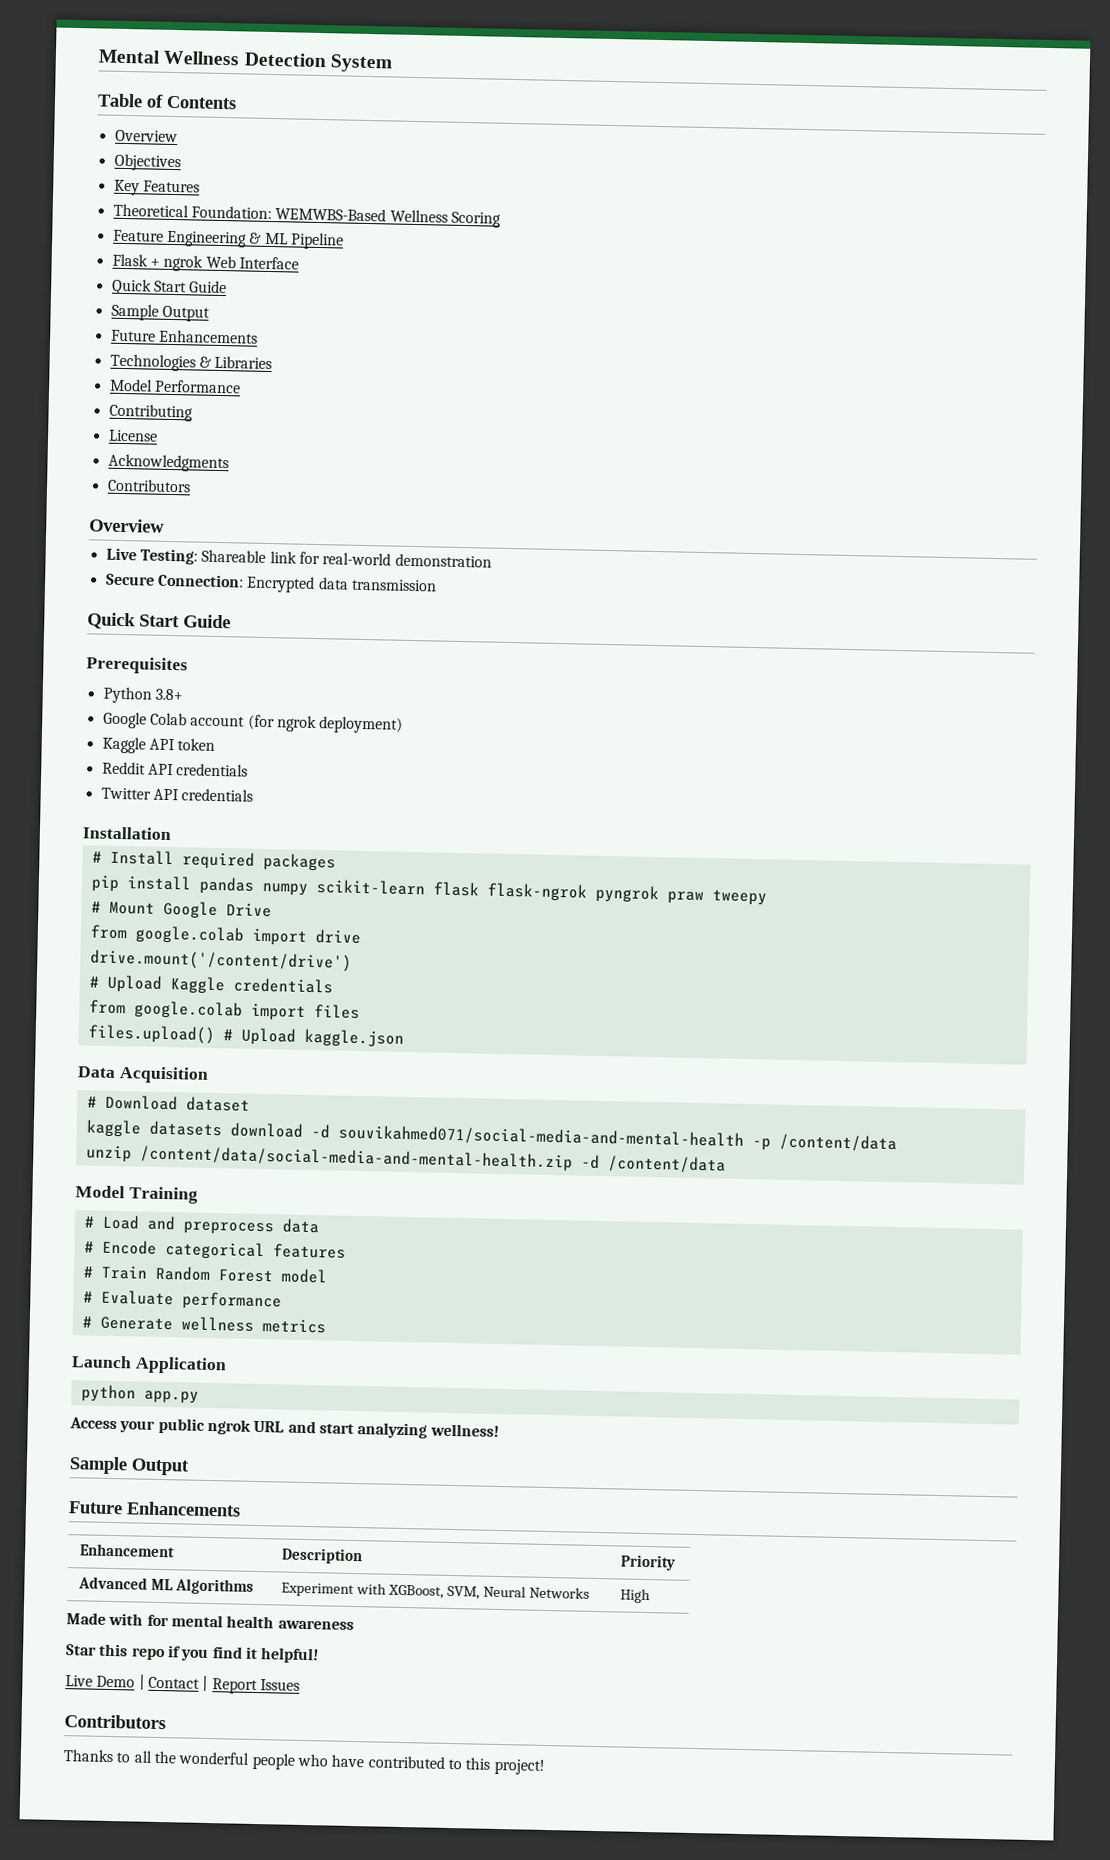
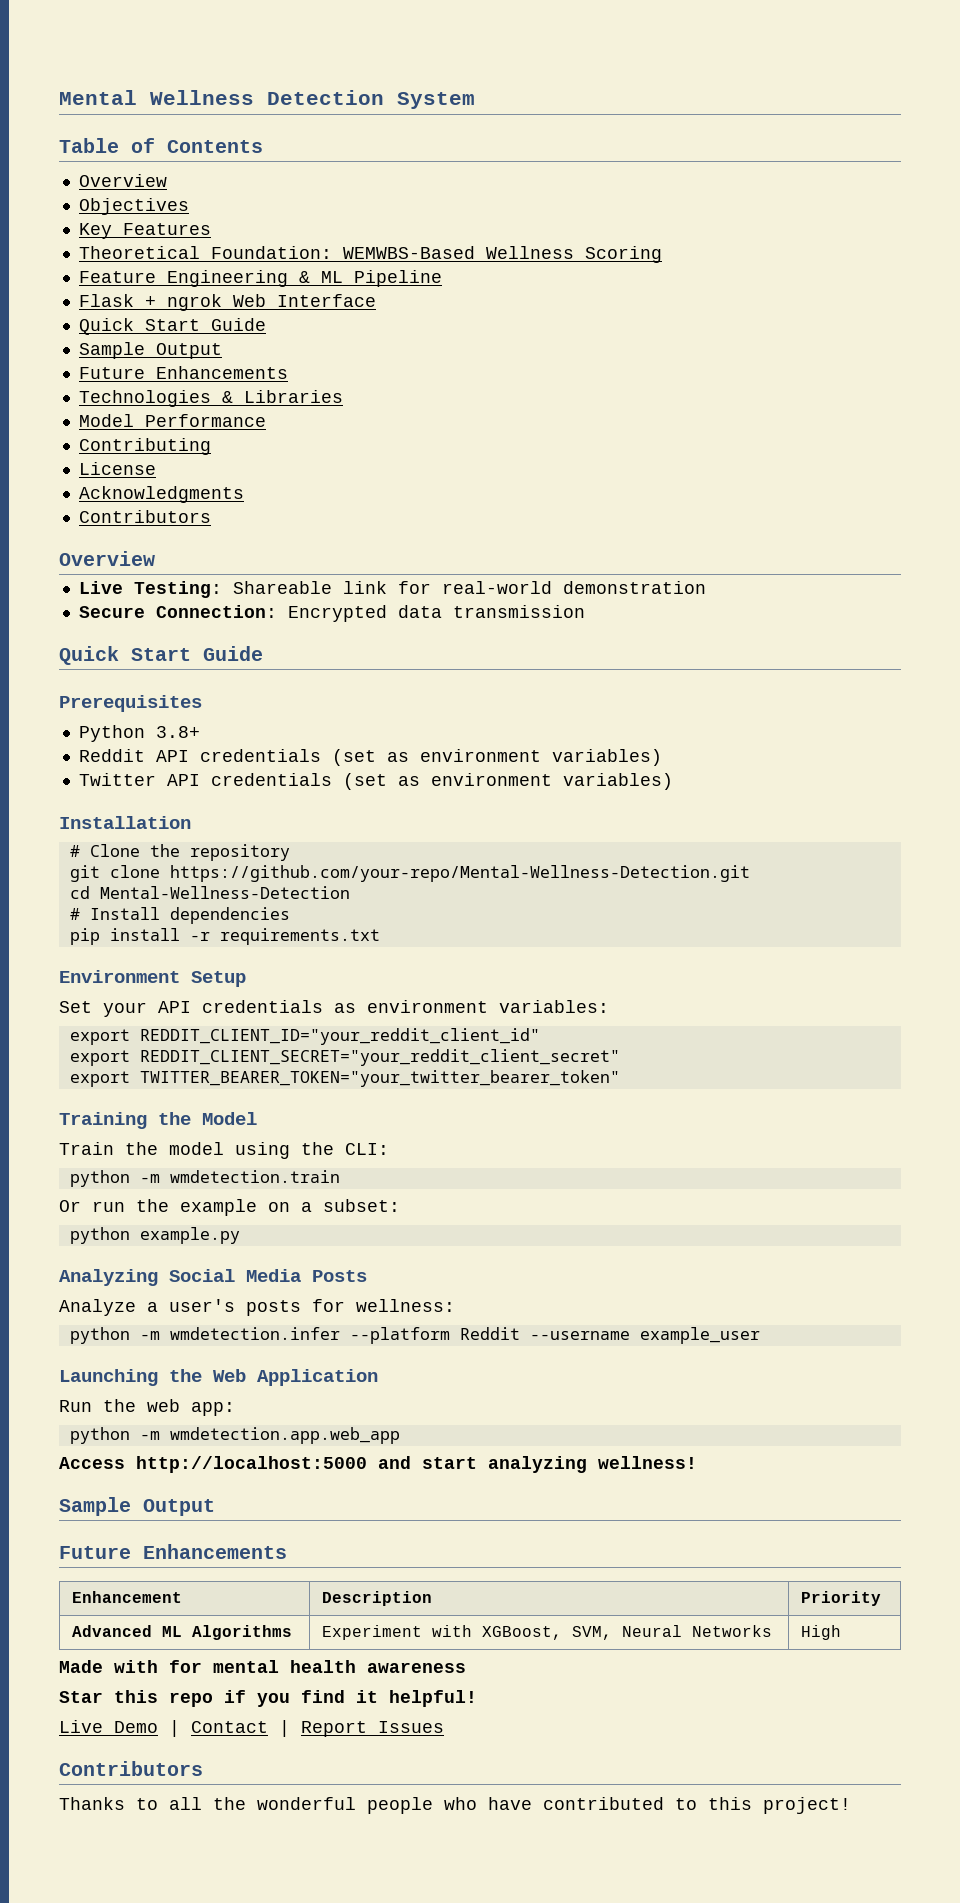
[102,711,404,734] [101,736,216,754] // Google Colab account (for ngrok deployment) // Kaggle API token -> (200, 732) none
(249, 770) none -> [331,749,662,766] (set as environment variables)
[82,826,172,841] // Installation -> [342,773,673,790] [59,816,191,829] [69,844,290,861] [69,865,750,882] [69,886,350,899] (set as environment variables) // Installation // # Clone the repository // git clone https://github.com/your-repo/Mental-Wellness-Detection.git // cd Mental-Wellness-Detection
[181,851,336,872] required packages -> [169,907,290,924] dependencies
[198,876,767,906] [90,900,272,920] [89,924,361,946] [89,949,352,972] [88,974,333,995] [88,999,360,1021] [87,1024,404,1048] [77,1066,209,1084] [86,1094,250,1112] [85,1119,897,1153] [85,1145,726,1174] [75,1185,198,1204] [83,1214,319,1236] [83,1239,346,1261] [82,1265,327,1284] [82,1289,282,1311] [81,1316,326,1334] [71,1355,227,1375] [80,1384,199,1404] pandas numpy scikit-learn flask flask-ngrok pyngrok praw tweepy // # Mount Google Drive // from google.colab import drive // drive.mount('/content/drive') // # Upload Kaggle credentials // from google.colab import files // files.upload() # Upload kaggle.json // Data Acquisition // # Download dataset // kaggle datasets download -d souvikahmed071/social-media-and-mental-health -p /content/data // unzip /content/data/social-media-and-mental-health.zip -d /content/data // Model Training // # Load and preprocess data // # Encode categorical features // # Train Random Forest model // # Evaluate performance // # Generate wellness metrics // Launch Application // python app.py -> [189,928,380,945] [59,970,246,987] [59,1000,609,1017] [69,1028,540,1045] [69,1049,620,1066] [69,1070,620,1087] [59,1112,257,1129] [59,1142,389,1159] [69,1170,340,1187] [59,1199,400,1216] [69,1227,240,1244] [59,1269,367,1286] [59,1299,455,1316] [69,1327,760,1344] [59,1369,378,1386] [59,1399,235,1416] [69,1427,400,1444] -r requirements.txt // Environment Setup // Set your API credentials as environment variables: // export REDDIT_CLIENT_ID="your_reddit_client_id" // export REDDIT_CLIENT_SECRET="your_reddit_client_secret" // export TWITTER_BEARER_TOKEN="your_twitter_bearer_token" // Training the Model // Train the model using the CLI: // python -m wmdetection.train // Or run the example on a subset: // python example.py // Analyzing Social Media Posts // Analyze a user's posts for wellness: // python -m wmdetection.infer --platform Reddit --username example_user // Launching the Web Application // Run the web app: // python -m wmdetection.app.web_app
[119,1417,285,1435] your public ngrok URL -> [136,1456,367,1473] http://localhost:5000

